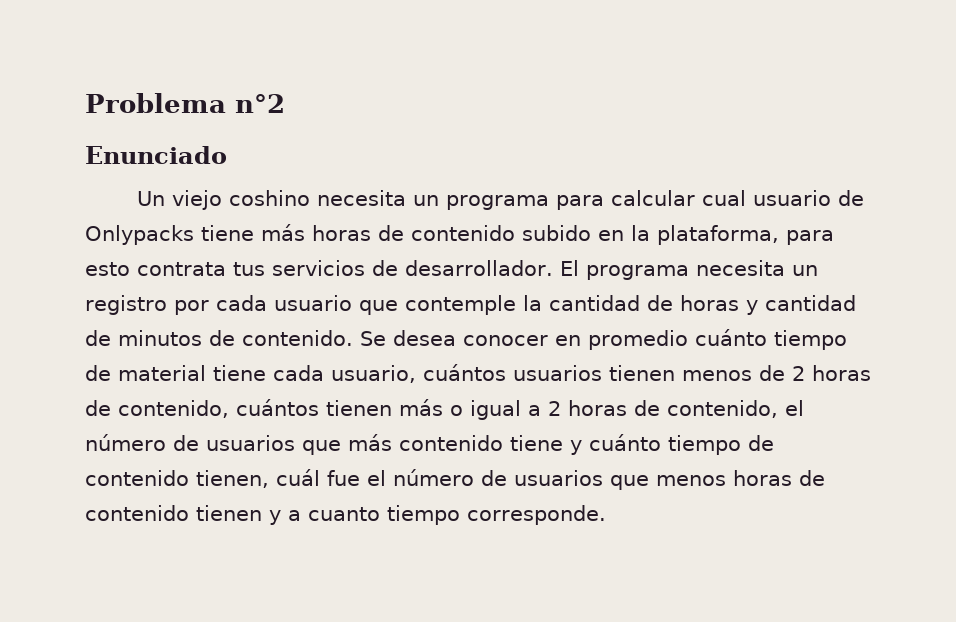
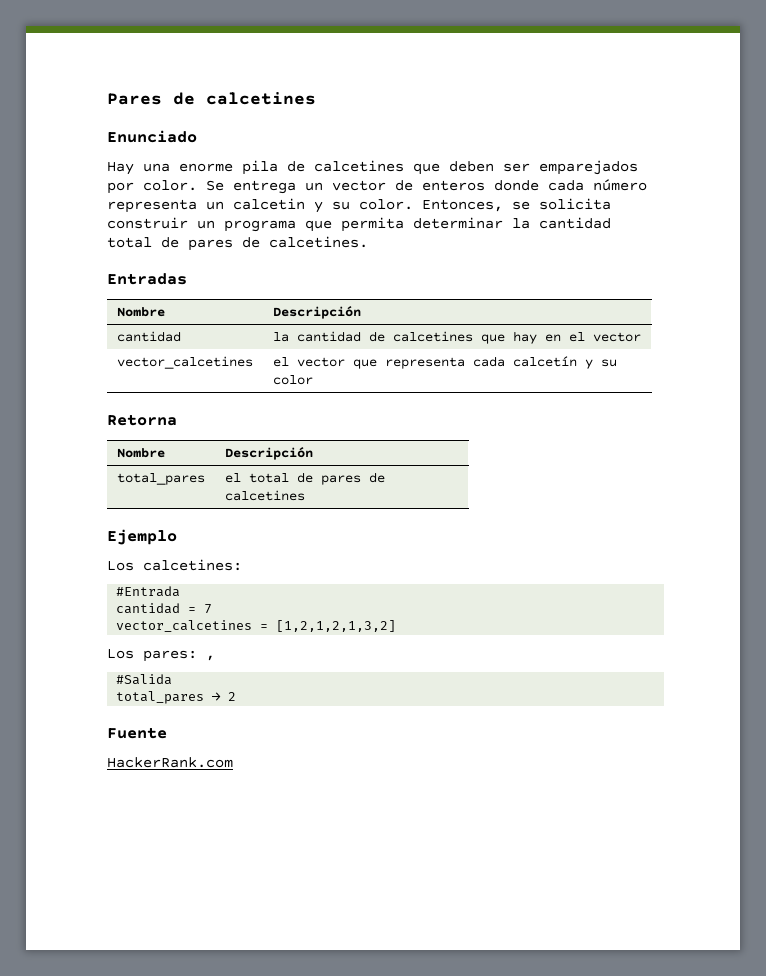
[85,93,285,113] [85,146,227,164] [137,190,865,210] [85,224,834,245] [85,260,818,280] [85,295,856,315] [85,329,847,350] [85,364,871,383] [85,399,804,420] [85,434,774,455] [85,469,825,490] [85,505,606,525] Problema n°2 // Enunciado // Un viejo coshino necesita un programa para calcular cual usuario de Onlypacks tiene más horas de contenido subido en la plataforma, para esto contrata tus servicios de desarrollador. El programa necesita un registro por cada usuario que contemple la cantidad de horas y cantidad de minutos de contenido. Se desea conocer en promedio cuánto tiempo de material tiene cada usuario, cuántos usuarios tienen menos de 2 horas de contenido, cuántos tienen más o igual a 2 horas de contenido, el número de usuarios que más contenido tiene y cuánto tiempo de contenido tienen, cuál fue el número de usuarios que menos horas de contenido tienen y a cuanto tiempo corresponde. -> [107,92,316,105] [107,130,197,143] [107,160,638,175] [107,179,647,194] [107,198,611,213] [107,217,611,232] [107,236,368,251] [107,273,187,285] [116,307,165,317] [272,306,361,319] [116,331,181,342] [272,331,641,344] [116,356,253,369] [272,356,617,369] [272,375,313,385] [107,414,177,426] [116,448,165,458] [224,447,313,460] [116,473,205,485] [224,472,385,485] [224,490,305,501] [107,529,177,545] [107,559,242,571] [116,586,181,597] [116,603,213,614] [116,620,397,632] [107,648,215,662] [116,674,173,685] [116,691,237,704] [107,727,167,739] [107,757,233,768] Pares de calcetines // Enunciado // Hay una enorme pila de calcetines que deben ser emparejados por color. Se entrega un vector de enteros donde cada número representa un calcetin y su color. Entonces, se solicita construir un programa que permita determinar la cantidad total de pares de calcetines. // Entradas // Nombre | Descripción // cantidad | la cantidad de calcetines que hay en el vector // vector_calcetines | el vector que representa cada calcetín y su color // Retorna // Nombre | Descripción // total_pares | el total de pares de calcetines // Ejemplo // Los calcetines: // #Entrada // cantidad = 7 // vector_calcetines = [1,2,1,2,1,3,2] // Los pares: , // #Salida // total_pares ⟶ 2 // Fuente // HackerRank.com

